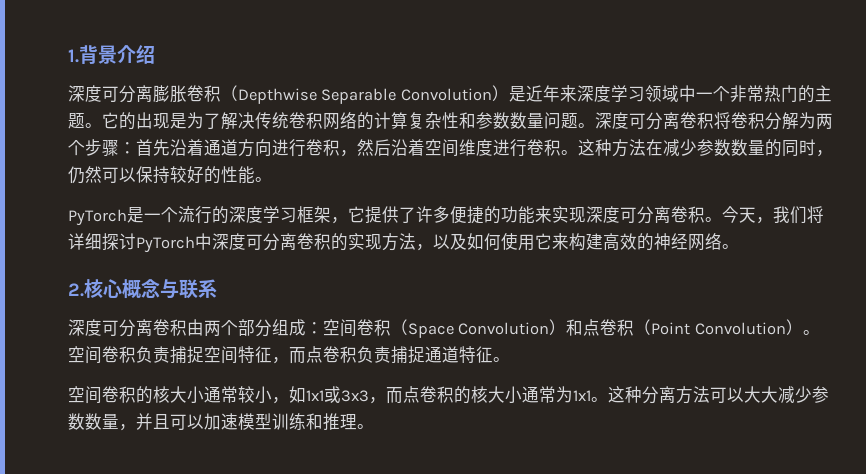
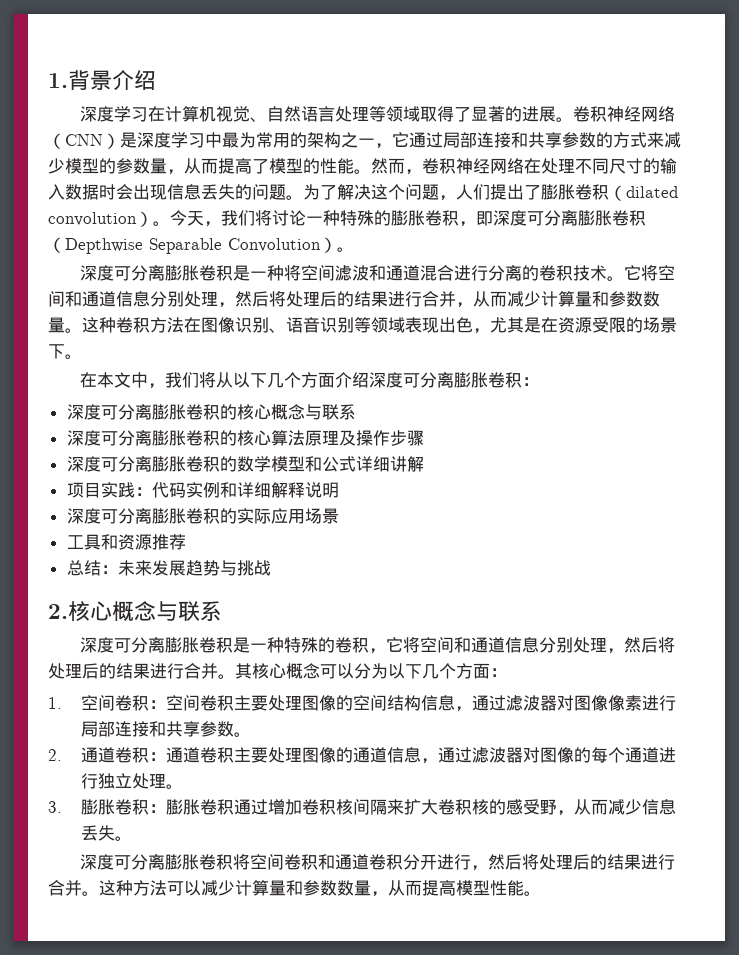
(102, 93) none -> [114,106,676,122] [48,132,681,149] [48,158,677,175] [48,184,678,201] [48,210,527,227] 学习在计算机视觉、自然语言处理等领域取得了显著的进展。卷积神经网络（CNN）是深度学习中最为常用的架构之一，它通过局部连接和共享参数的方式来减少模型的参数量，从而提高了模型的性能。然而，卷积神经网络在处理不同尺寸的输入数据时会出现信息丢失的问题。为了解决这个问题，人们提出了膨胀卷积（dilated convolution）。今天，我们将讨论一种特殊的膨胀卷积，即深度
[508,85,832,103] [68,112,833,130] [68,139,833,157] [68,166,272,184] [68,206,824,226] [68,233,739,253] 是近年来深度学习领域中一个非常热门的主题。它的出现是为了解决传统卷积网络的计算复杂性和参数数量问题。深度可分离卷积将卷积分解为两个步骤：首先沿着通道方向进行卷积，然后沿着空间维度进行卷积。这种方法在减少参数数量的同时，仍然可以保持较好的性能。 // PyTorch是一个流行的深度学习框架，它提供了许多便捷的功能来实现深度可分离卷积。今天，我们将详细探讨PyTorch中深度可分离卷积的实现方法，以及如何使用它来构建高效的神经网络。 -> [337,247,354,252] [80,265,676,281] [48,291,660,308] [48,317,677,334] [48,344,82,359] [80,372,540,389] [66,404,356,420] [66,430,424,446] [66,456,424,472] [66,482,339,498] [66,508,339,524] [66,534,186,550] [66,560,271,576] 。 // 深度可分离膨胀卷积是一种将空间滤波和通道混合进行分离的卷积技术。它将空间和通道信息分别处理，然后将处理后的结果进行合并，从而减少计算量和参数数量。这种卷积方法在图像识别、语音识别等领域表现出色，尤其是在资源受限的场景下。 // 在本文中，我们将从以下几个方面介绍深度可分离膨胀卷积： // 深度可分离膨胀卷积的核心概念与联系 // 深度可分离膨胀卷积的核心算法原理及操作步骤 // 深度可分离膨胀卷积的数学模型和公式详细讲解 // 项目实践：代码实例和详细解释说明 // 深度可分离膨胀卷积的实际应用场景 // 工具和资源推荐 // 总结：未来发展趋势与挑战
[153,319,820,338] [68,346,510,364] [68,386,829,404] [68,413,357,431] 卷积由两个部分组成：空间卷积（Space Convolution）和点卷积（Point Convolution）。空间卷积负责捕捉空间特征，而点卷积负责捕捉通道特征。 // 空间卷积的核大小通常较小，如1x1或3x3，而点卷积的核大小通常为1x1。这种分离方法可以大大减少参数数量，并且可以加速模型训练和推理 -> [165,637,676,654] [48,663,507,679] [48,695,677,712] [81,721,252,737] [48,747,677,764] [81,773,184,789] [48,799,677,816] [81,825,133,841] [80,854,676,871] [48,880,524,897] 膨胀卷积是一种特殊的卷积，它将空间和通道信息分别处理，然后将处理后的结果进行合并。其核心概念可以分为以下几个方面： // 1.空间卷积：空间卷积主要处理图像的空间结构信息，通过滤波器对图像像素进行局部连接和共享参数。 // 2.通道卷积：通道卷积主要处理图像的通道信息，通过滤波器对图像的每个通道进行独立处理。 // 3.膨胀卷积：膨胀卷积通过增加卷积核间隔来扩大卷积核的感受野，从而减少信息丢失。 // 深度可分离膨胀卷积将空间卷积和通道卷积分开进行，然后将处理后的结果进行合并。这种方法可以减少计算量和参数数量，从而提高模型性能

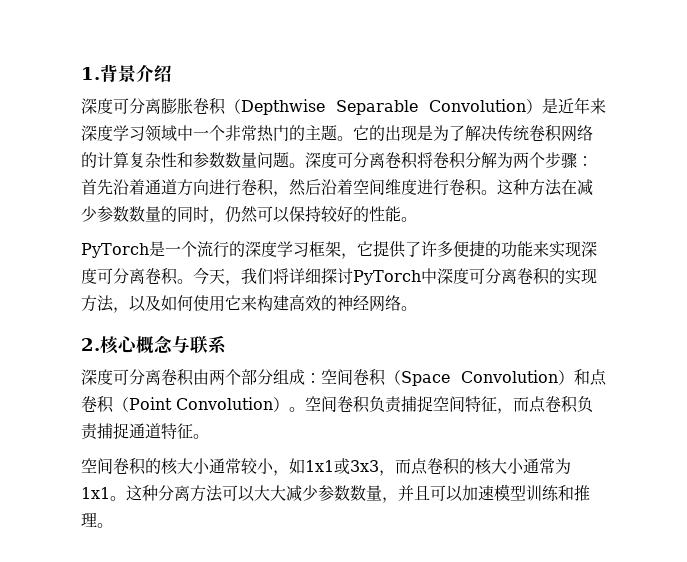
[114,106,676,122] [48,132,681,149] [48,158,677,175] [48,184,678,201] [48,210,527,227] 学习在计算机视觉、自然语言处理等领域取得了显著的进展。卷积神经网络（CNN）是深度学习中最为常用的架构之一，它通过局部连接和共享参数的方式来减少模型的参数量，从而提高了模型的性能。然而，卷积神经网络在处理不同尺寸的输入数据时会出现信息丢失的问题。为了解决这个问题，人们提出了膨胀卷积（dilated convolution）。今天，我们将讨论一种特殊的膨胀卷积，即深度 -> (113, 106) none
[337,247,354,252] [80,265,676,281] [48,291,660,308] [48,317,677,334] [48,344,82,359] [80,372,540,389] [66,404,356,420] [66,430,424,446] [66,456,424,472] [66,482,339,498] [66,508,339,524] [66,534,186,550] [66,560,271,576] 。 // 深度可分离膨胀卷积是一种将空间滤波和通道混合进行分离的卷积技术。它将空间和通道信息分别处理，然后将处理后的结果进行合并，从而减少计算量和参数数量。这种卷积方法在图像识别、语音识别等领域表现出色，尤其是在资源受限的场景下。 // 在本文中，我们将从以下几个方面介绍深度可分离膨胀卷积： // 深度可分离膨胀卷积的核心概念与联系 // 深度可分离膨胀卷积的核心算法原理及操作步骤 // 深度可分离膨胀卷积的数学模型和公式详细讲解 // 项目实践：代码实例和详细解释说明 // 深度可分离膨胀卷积的实际应用场景 // 工具和资源推荐 // 总结：未来发展趋势与挑战 -> [542,97,606,114] [81,125,593,142] [81,152,593,169] [81,179,593,197] [81,206,417,224] [81,240,597,259] [81,267,597,286] [81,294,417,313] 是近年来深度学习领域中一个非常热门的主题。它的出现是为了解决传统卷积网络的计算复杂性和参数数量问题。深度可分离卷积将卷积分解为两个步骤：首先沿着通道方向进行卷积，然后沿着空间维度进行卷积。这种方法在减少参数数量的同时，仍然可以保持较好的性能。 // PyTorch是一个流行的深度学习框架，它提供了许多便捷的功能来实现深度可分离卷积。今天，我们将详细探讨PyTorch中深度可分离卷积的实现方法，以及如何使用它来构建高效的神经网络。
[165,637,676,654] [48,663,507,679] [48,695,677,712] [81,721,252,737] [48,747,677,764] [81,773,184,789] [48,799,677,816] [81,825,133,841] [80,854,676,871] [48,880,524,897] 膨胀卷积是一种特殊的卷积，它将空间和通道信息分别处理，然后将处理后的结果进行合并。其核心概念可以分为以下几个方面： // 1.空间卷积：空间卷积主要处理图像的空间结构信息，通过滤波器对图像像素进行局部连接和共享参数。 // 2.通道卷积：通道卷积主要处理图像的通道信息，通过滤波器对图像的每个通道进行独立处理。 // 3.膨胀卷积：膨胀卷积通过增加卷积核间隔来扩大卷积核的感受野，从而减少信息丢失。 // 深度可分离膨胀卷积将空间卷积和通道卷积分开进行，然后将处理后的结果进行合并。这种方法可以减少计算量和参数数量，从而提高模型性能 -> [161,369,607,386] [81,396,593,414] [81,423,209,440] [81,458,571,476] [81,484,590,503] [81,512,97,527] 卷积由两个部分组成：空间卷积（Space Convolution）和点卷积（Point Convolution）。空间卷积负责捕捉空间特征，而点卷积负责捕捉通道特征。 // 空间卷积的核大小通常较小，如1x1或3x3，而点卷积的核大小通常为1x1。这种分离方法可以大大减少参数数量，并且可以加速模型训练和推理

